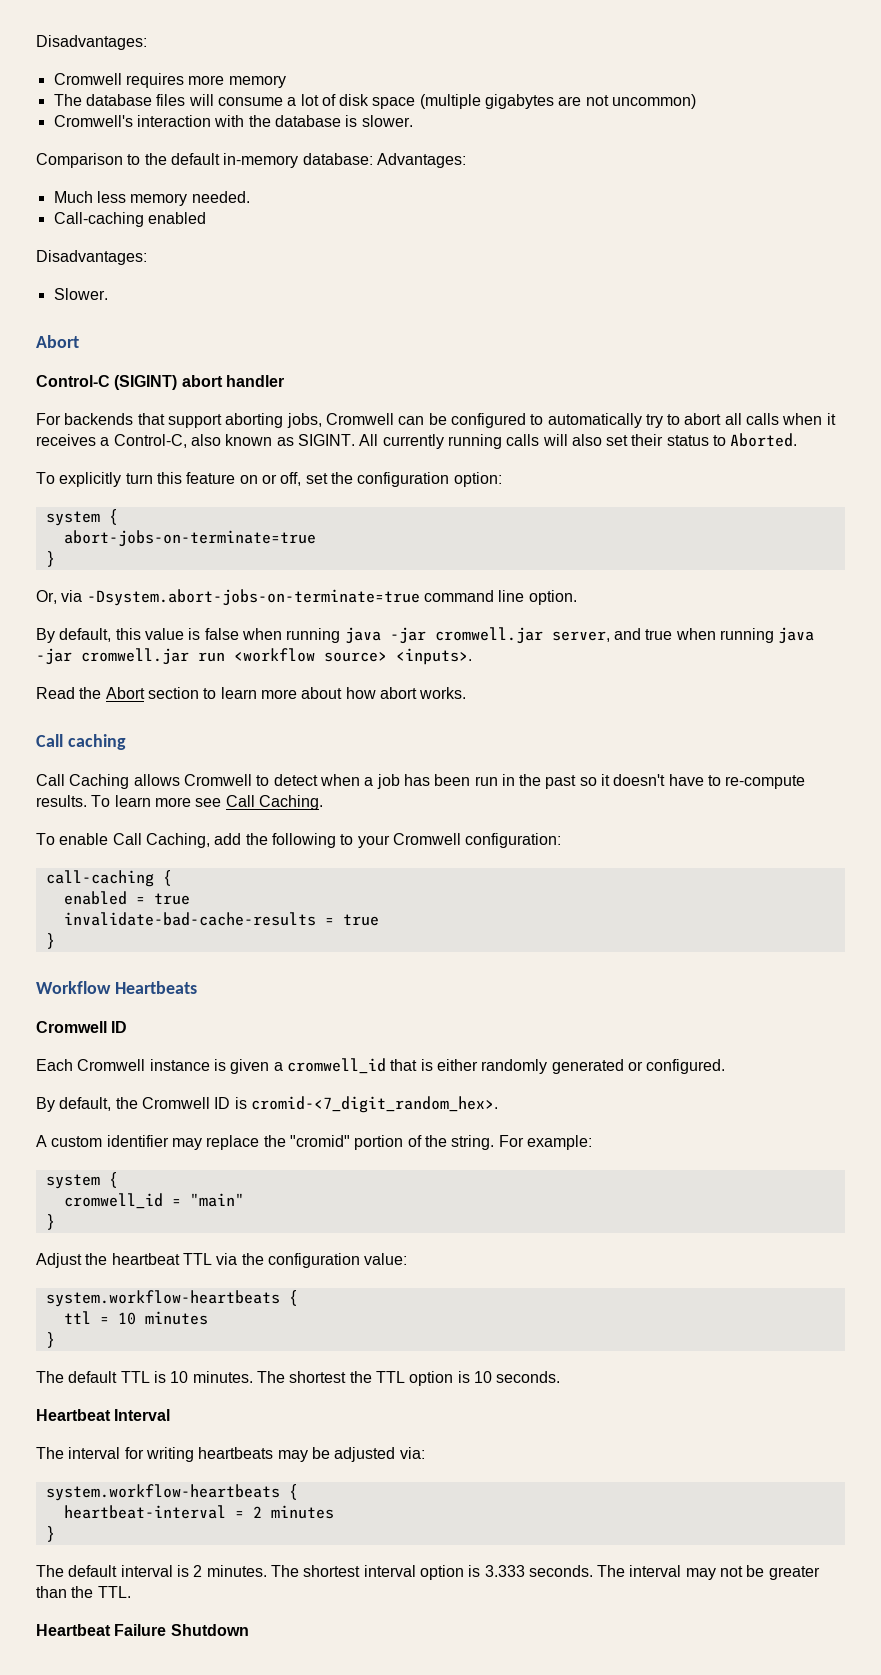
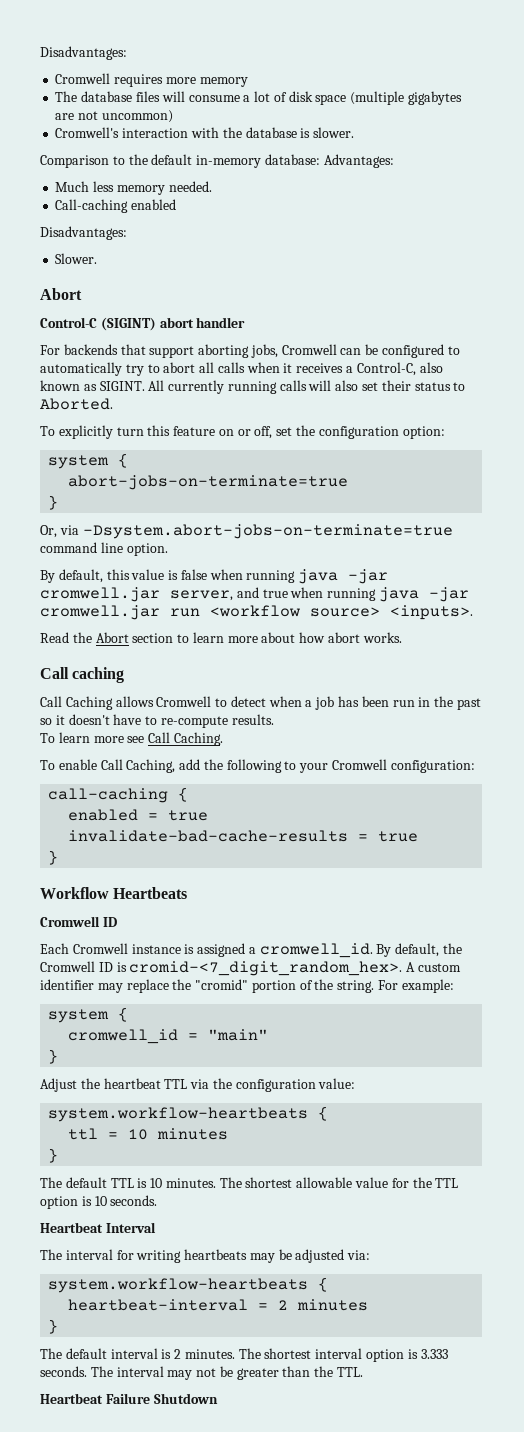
(87, 801) none -> (274, 719) //
[230,1058,726,1074] given a cromwell_id that is either randomly generated or configured. // -> [197,943,373,958] assigned a cromwell_id.
(498, 1104) // -> (403, 968) none
(347, 1377) none -> [296,1177,409,1188] allowable value for

